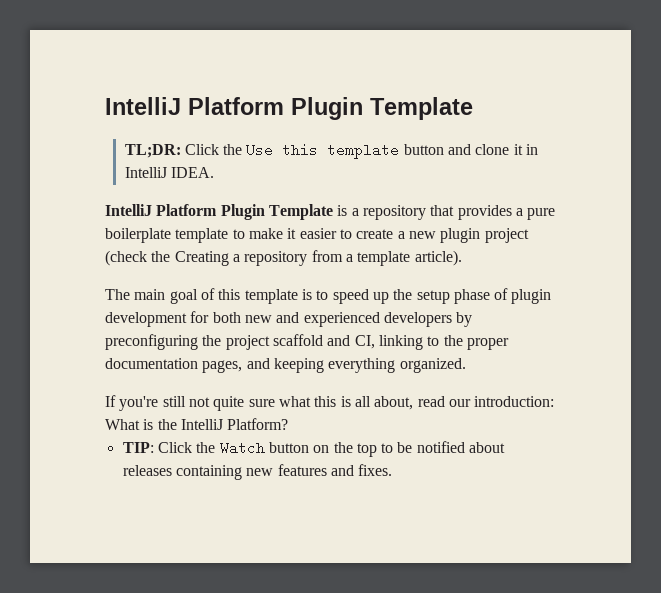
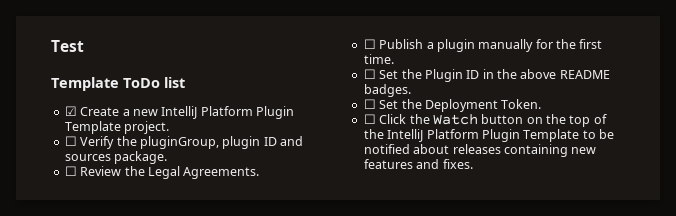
[105,97,473,120] [124,143,539,159] [124,167,214,178] [105,204,556,220] [105,228,529,243] [105,250,462,266] [105,288,552,304] [105,311,473,327] [105,334,509,350] [105,358,466,373] [105,395,555,411] [105,418,289,430] [122,442,154,453] IntelliJ Platform Plugin Template // TL;DR: Click the Use this template button and clone it in IntelliJ IDEA. // IntelliJ Platform Plugin Template is a repository that provides a pure boilerplate template to make it easier to create a new plugin project (check the Creating a repository from a template article). // The main goal of this template is to speed up the setup phase of plugin development for both new and experienced developers by preconfiguring the project scaffold and CI, linking to the proper documentation pages, and keeping everything organized. // If you're still not quite sure what this is all about, read our introduction: What is the IntelliJ Platform? // TIP: -> [51,40,84,52] [51,77,185,91] [64,106,294,119] [64,121,170,134] [64,136,303,149] [64,151,168,164] [64,166,260,179] [363,39,603,52] [363,54,394,64] [363,69,610,82] [363,84,411,97] [363,99,542,112] [363,114,376,124] Test // Template ToDo list // ☑ Create a new IntelliJ Platform Plugin Template project. // ☐ Verify the pluginGroup, plugin ID and sources package. // ☐ Review the Legal Agreements. // ☐ Publish a plugin manually for the first time. // ☐ Set the Plugin ID in the above README badges. // ☐ Set the Deployment Token. // ☐
(377, 450) none -> [593,114,607,124] [363,129,580,142] of the IntelliJ Platform Plugin Template

